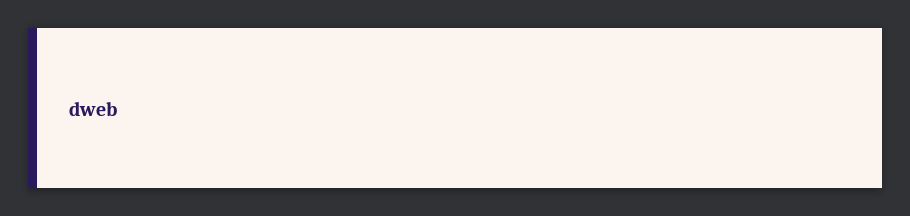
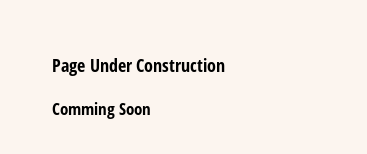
[69,101,117,116] dweb -> [52,58,226,76] [52,102,152,119] Page Under Construction // Comming Soon

